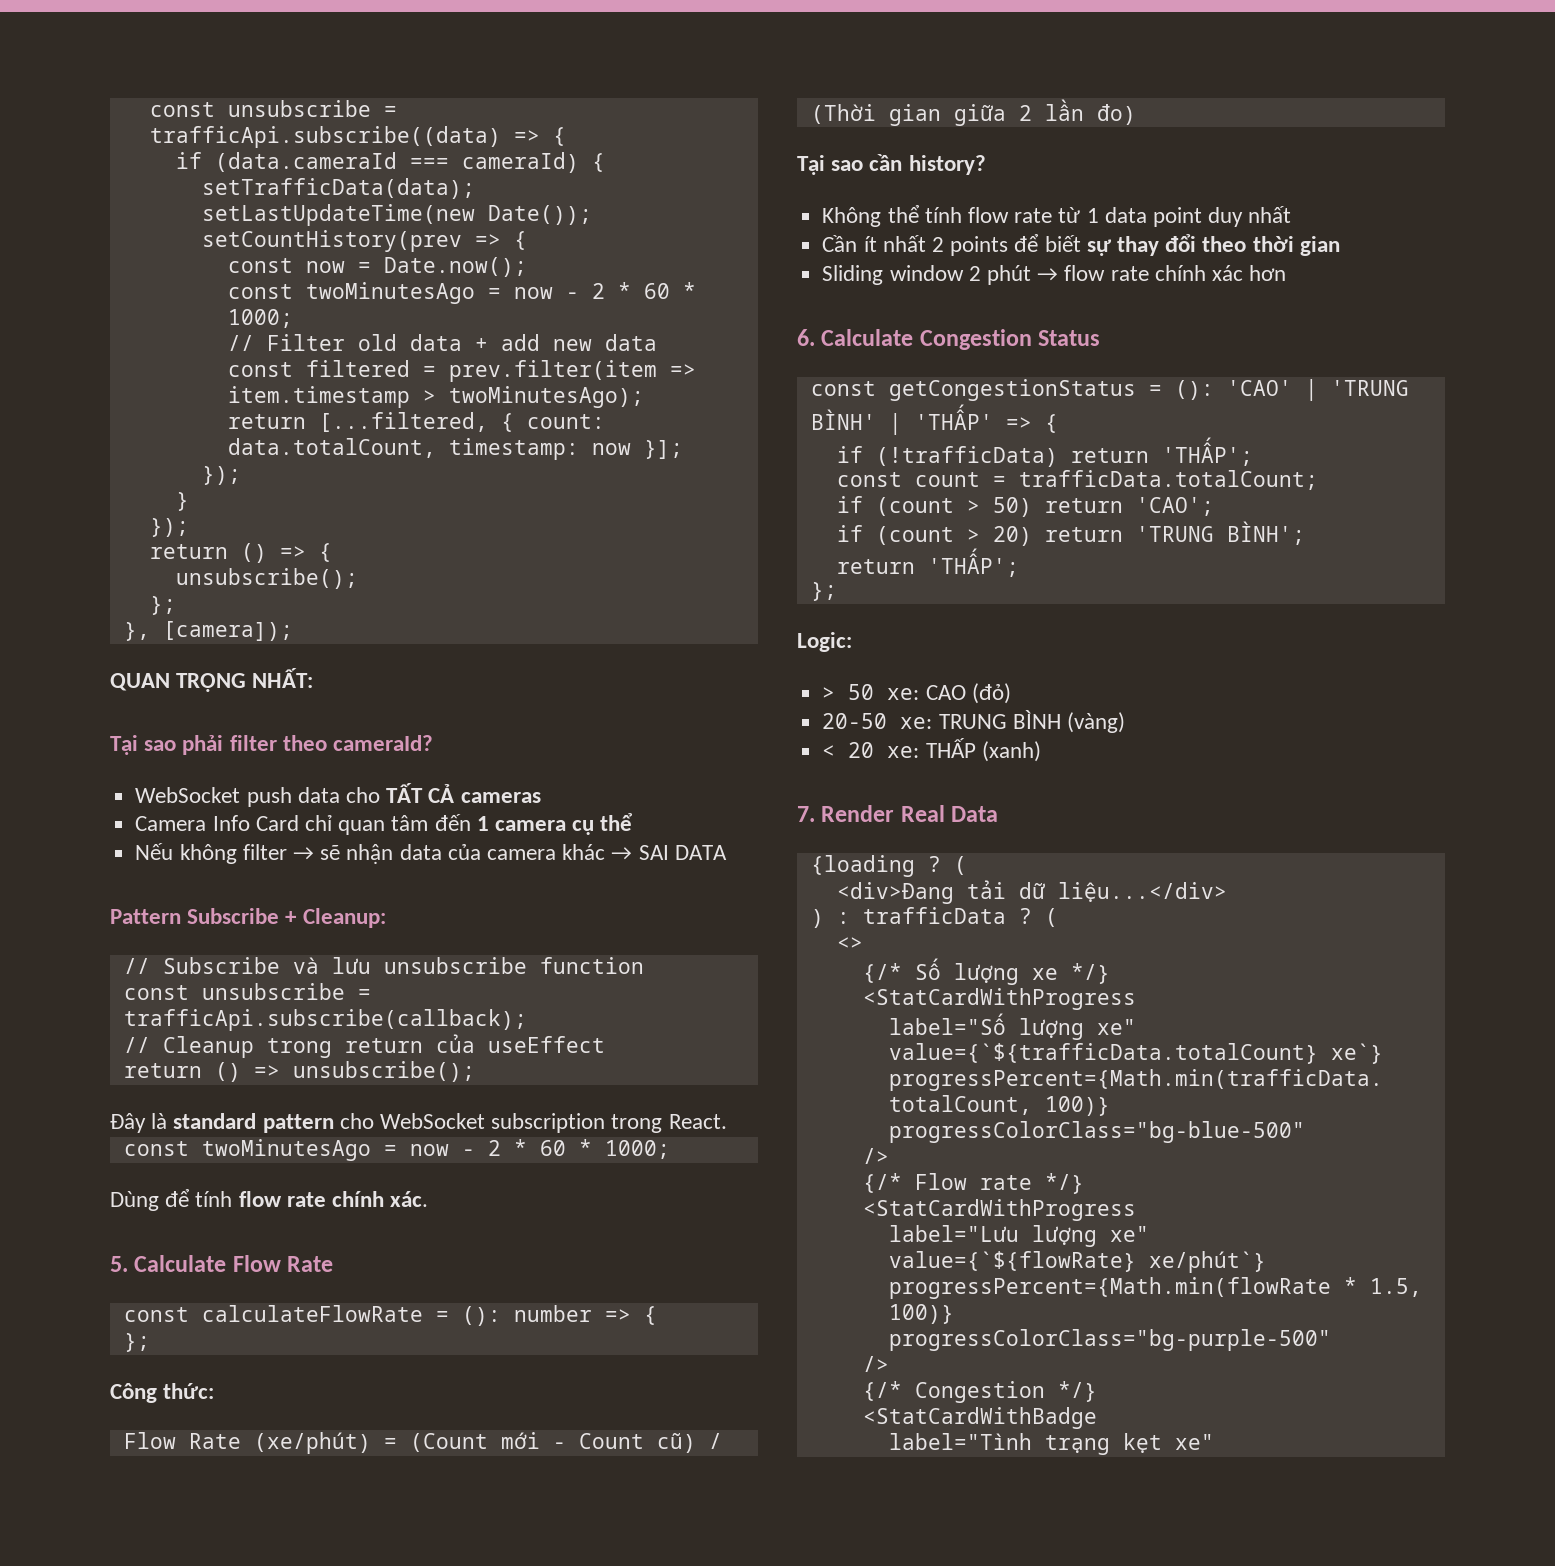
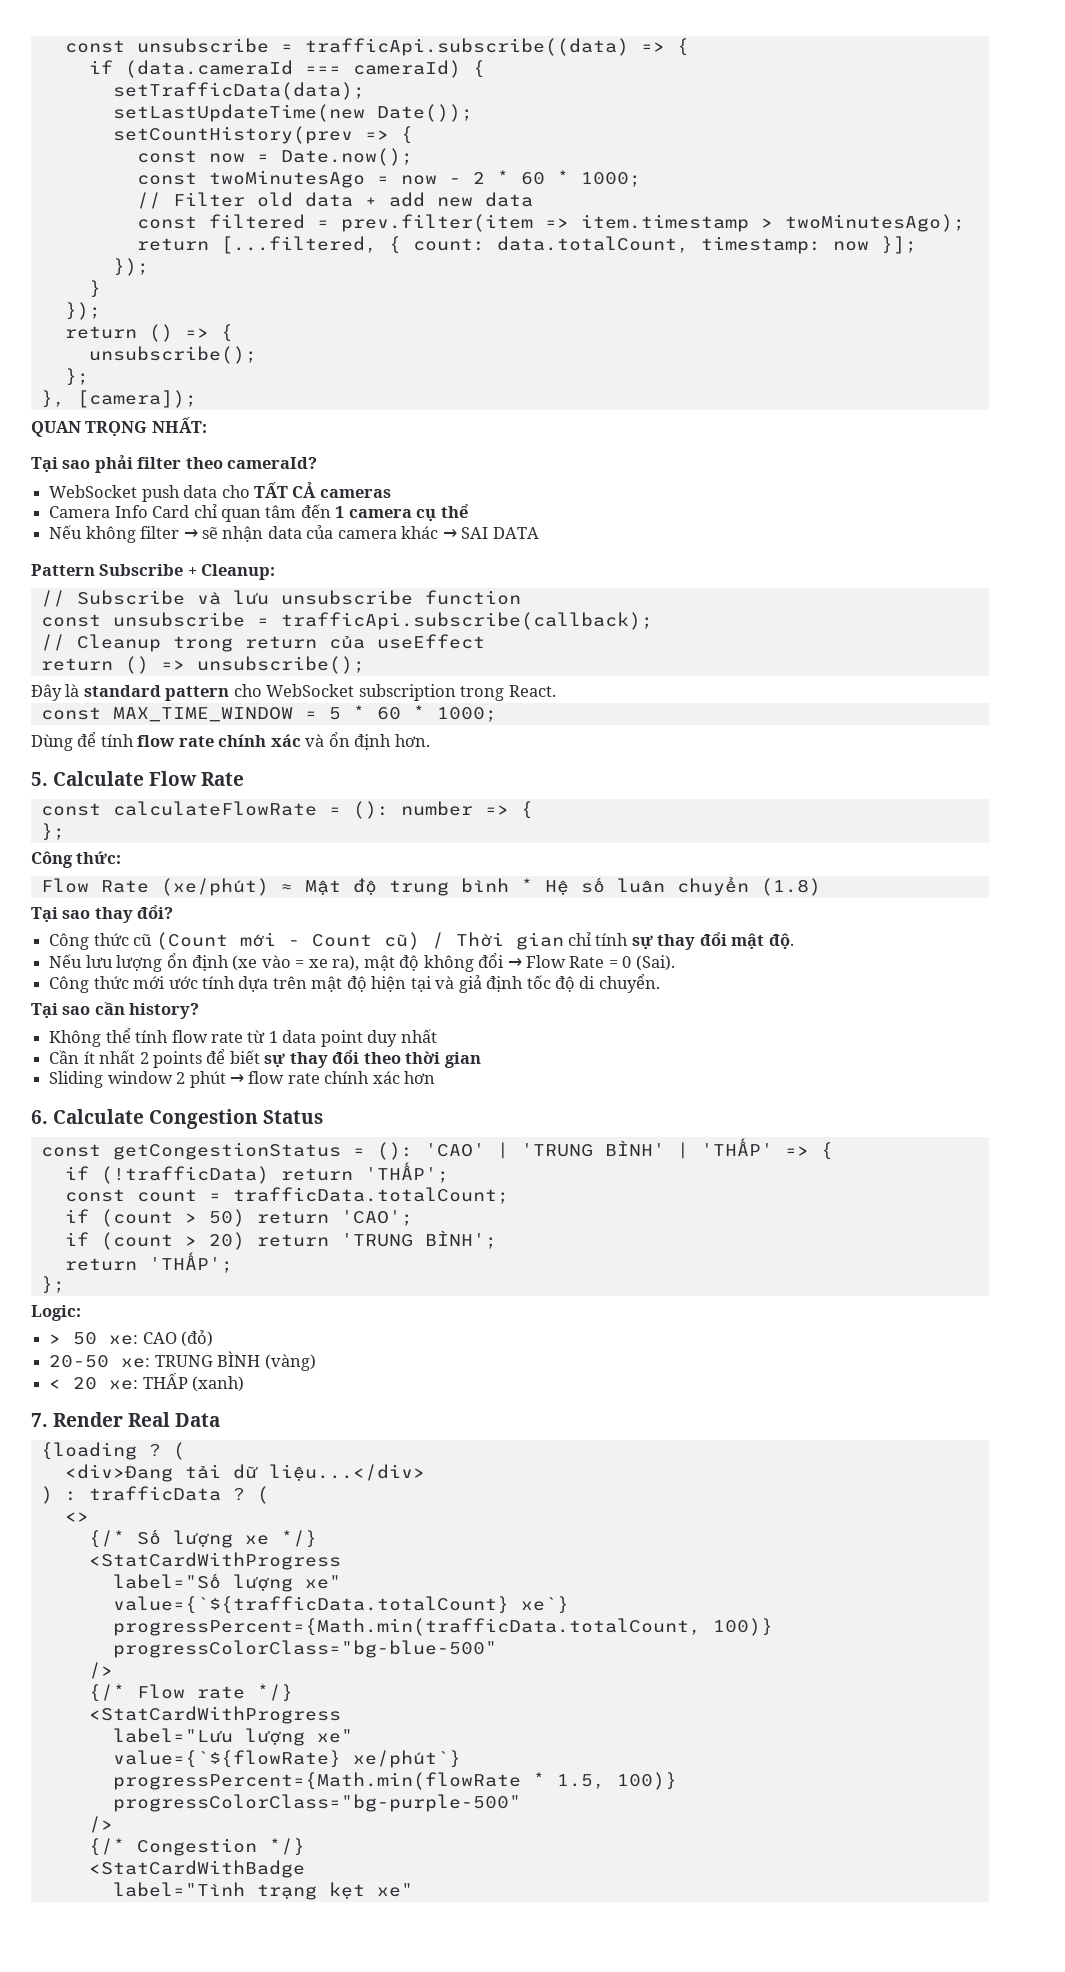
[201,1139,501,1161] twoMinutesAgo = now - 2 -> [112,707,341,722] MAX_TIME_WINDOW = 5
[390,1191,429,1207] xác. -> [270,732,430,750] xác và ổn định hơn.
[383,1438,397,1449] = -> [280,877,821,896] [31,905,174,923] [49,933,153,950] ≈ Mật độ trung bình * Hệ số luân chuyển (1.8) // Tại sao thay đổi? // Công thức cũ
[810,99,1136,126] (Thời gian giữa 2 lần đo) -> [455,932,794,950] [49,953,675,972] [49,974,660,993] Thời gian chỉ tính sự thay đổi mật độ. // Nếu lưu lượng ổn định (xe vào = xe ra), mật độ không đổi → Flow Rate = 0 (Sai). // Công thức mới ước tính dựa trên mật độ hiện tại và giả định tốc độ di chuyển.

